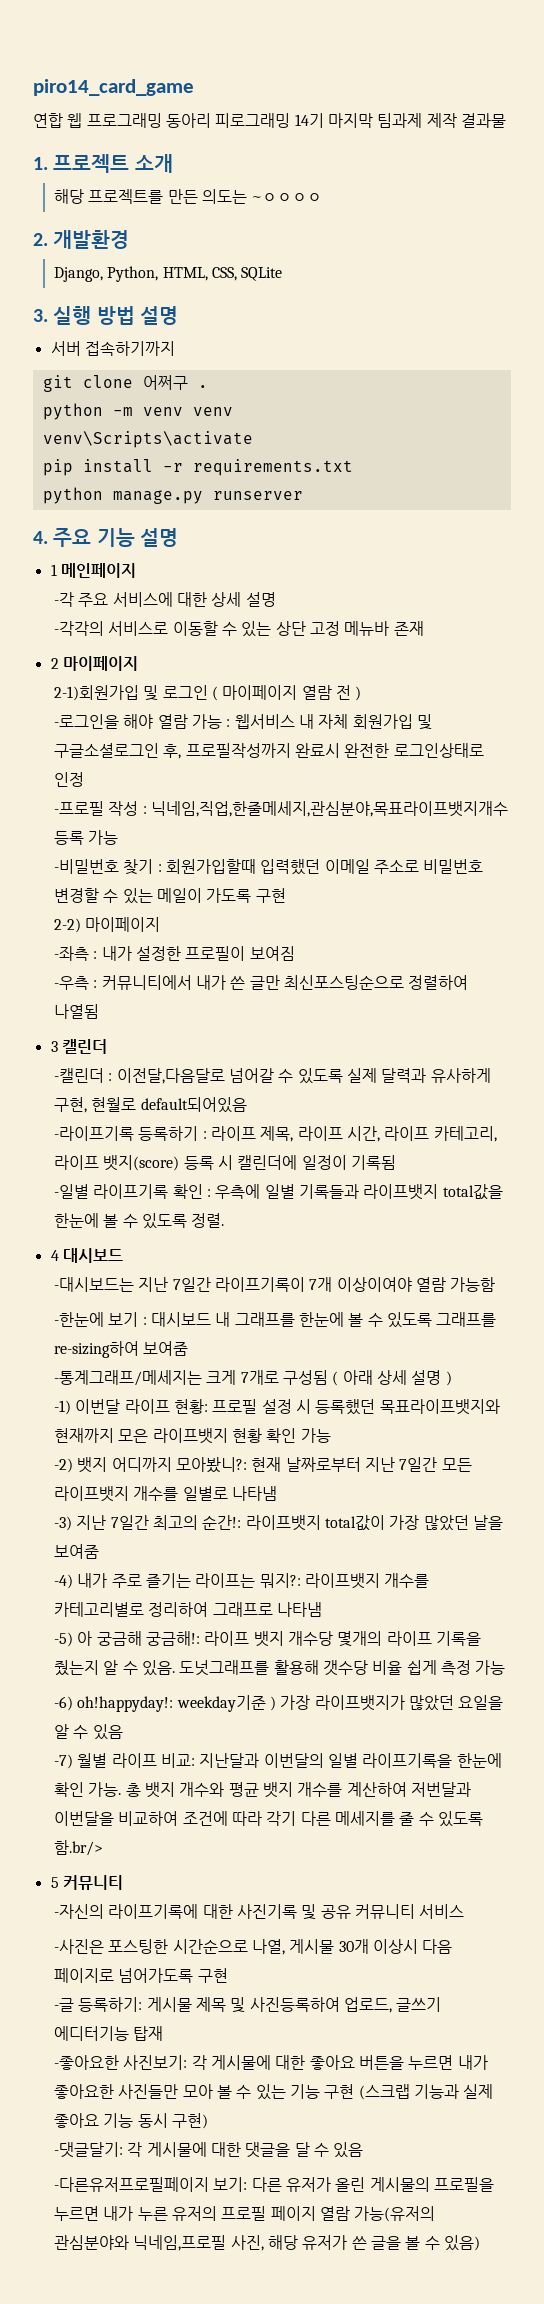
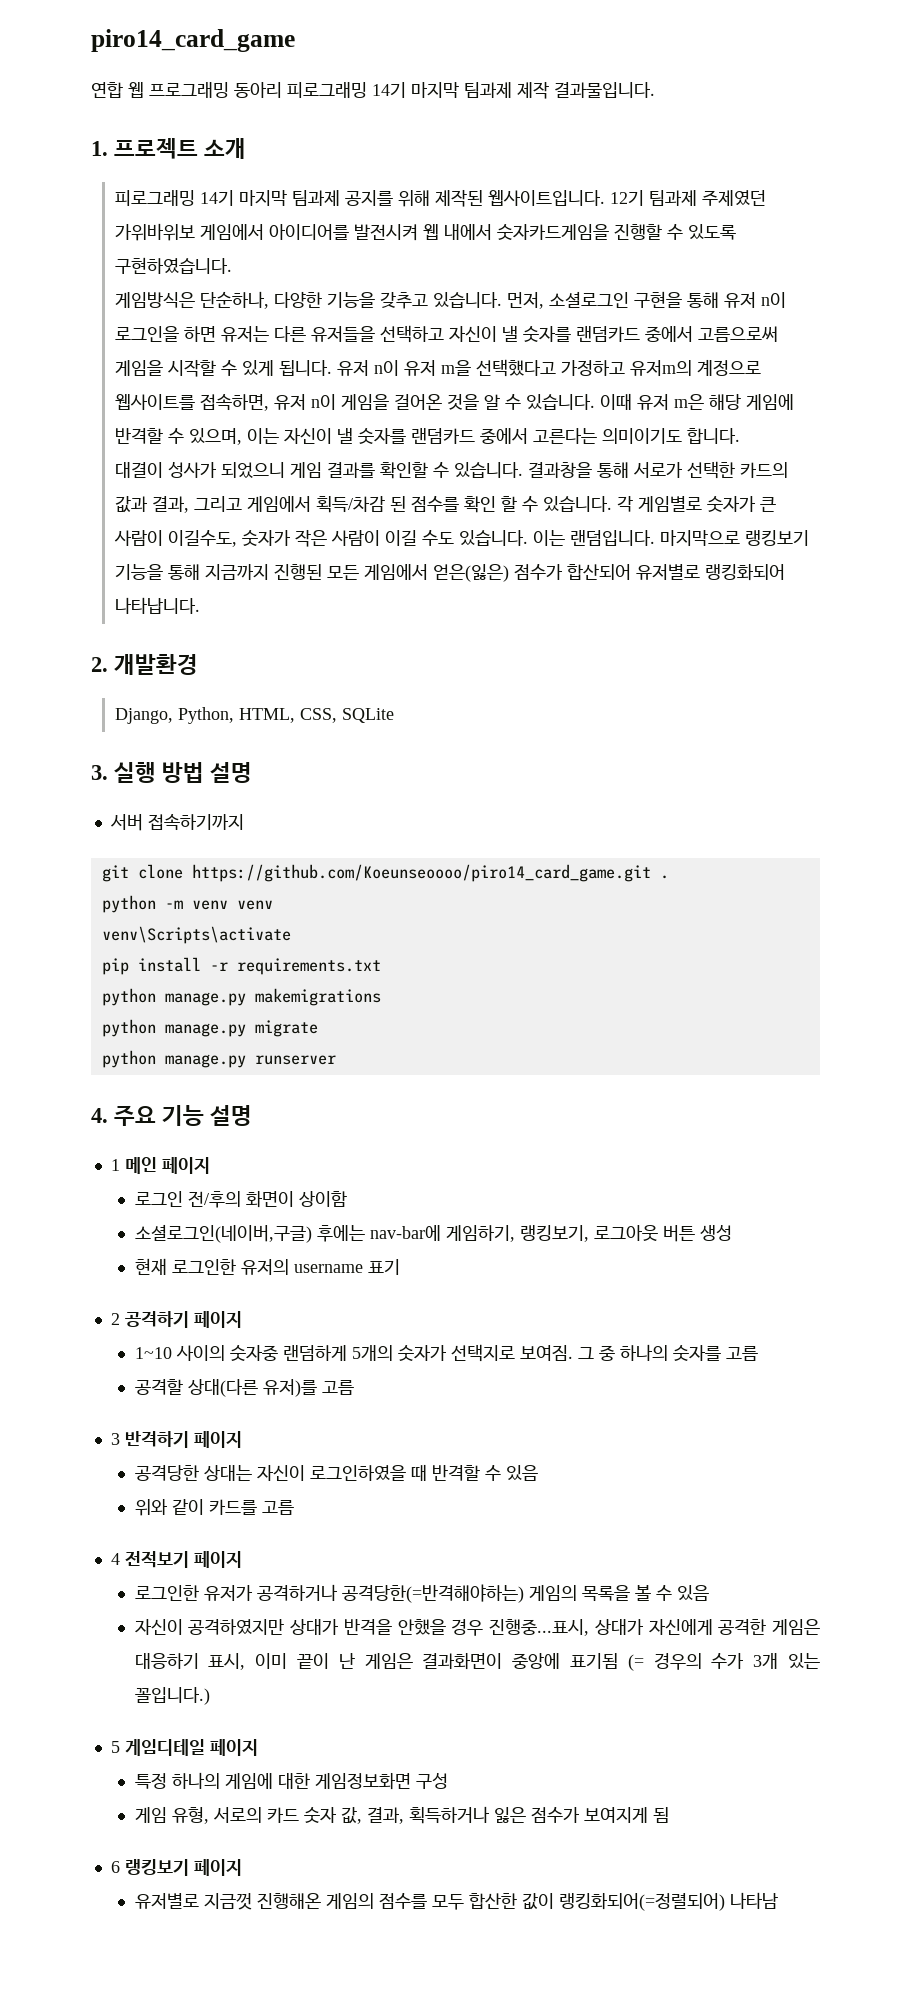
[460,113,506,128] 결과물 -> [554,82,655,98] 결과물입니다.
[54,189,323,204] 해당 프로젝트를 만든 의도는 ~ㅇㅇㅇㅇ -> [114,189,766,207] [114,223,736,241] [114,257,232,274] [114,291,786,309] [114,325,778,343] [114,359,761,377] [114,393,794,411] [114,428,740,445] [114,461,788,479] [114,496,776,513] [113,529,809,547] [114,563,785,582] [114,597,200,614] 피로그래밍 14기 마지막 팀과제 공지를 위해 제작된 웹사이트입니다. 12기 팀과제 주제였던 가위바위보 게임에서 아이디어를 발전시켜 웹 내에서 숫자카드게임을 진행할 수 있도록 구현하였습니다. // 게임방식은 단순하나, 다양한 기능을 갖추고 있습니다. 먼저, 소셜로그인 구현을 통해 유저 n이 로그인을 하면 유저는 다른 유저들을 선택하고 자신이 낼 숫자를 랜덤카드 중에서 고름으로써 게임을 시작할 수 있게 됩니다. 유저 n이 유저 m을 선택했다고 가정하고 유저m의 계정으로 웹사이트를 접속하면, 유저 n이 게임을 걸어온 것을 알 수 있습니다. 이때 유저 m은 해당 게임에 반격할 수 있으며, 이는 자신이 낼 숫자를 랜덤카드 중에서 고른다는 의미이기도 합니다. // 대결이 성사가 되었으니 게임 결과를 확인할 수 있습니다. 결과창을 통해 서로가 선택한 카드의 값과 결과, 그리고 게임에서 획득/차감 된 점수를 확인 할 수 있습니다. 각 게임별로 숫자가 큰 사람이 이길수도, 숫자가 작은 사람이 이길 수도 있습니다. 이는 랜덤입니다. 마지막으로 랭킹보기 기능을 통해 지금까지 진행된 모든 게임에서 얻은(잃은) 점수가 합산되어 유저별로 랭킹화되어 나타납니다.
[142,375,188,390] 어쩌구 -> [191,864,651,882] https://github.com/Koeunseoooo/piro14_card_game.git
(353, 467) none -> [101,988,381,1006] [101,1019,318,1037] // python manage.py makemigrations // python manage.py migrate
[60,563,136,578] [54,592,276,607] [54,621,424,637] [50,656,138,671] [54,685,362,701] [54,714,433,730] [54,743,484,759] [54,772,85,787] [54,801,509,817] [54,830,119,845] [54,859,484,875] [54,888,286,904] [54,917,161,933] [54,946,295,961] [54,975,469,990] [54,1004,100,1019] [50,1039,107,1054] [54,1068,491,1084] [54,1097,247,1113] [54,1126,497,1142] [54,1155,397,1171] [54,1184,503,1200] [54,1213,225,1229] [50,1248,123,1263] [54,1277,496,1292] [54,1312,497,1328] [54,1341,189,1358] [54,1370,452,1386] [54,1399,500,1415] [54,1428,331,1444] [54,1457,472,1473] [54,1486,278,1502] [54,1515,504,1531] [54,1544,100,1559] [54,1573,430,1589] [54,1602,323,1617] [54,1631,482,1647] [54,1660,506,1676] [54,1695,504,1712] [54,1724,123,1740] [54,1753,502,1769] [54,1782,472,1798] [54,1811,484,1827] [54,1840,104,1856] [50,1875,123,1890] [54,1904,465,1920] [54,1939,453,1955] [54,1968,228,1983] [54,1997,442,2013] [54,2026,164,2041] [54,2055,488,2070] [54,2084,494,2100] [54,2113,209,2129] [54,2142,364,2158] [54,2177,495,2192] [54,2206,436,2222] [54,2235,481,2251] 메인페이지 // -각 주요 서비스에 대한 상세 설명 // -각각의 서비스로 이동할 수 있는 상단 고정 메뉴바 존재 // 2 마이페이지 // 2-1)회원가입 및 로그인 ( 마이페이지 열람 전 ) // -로그인을 해야 열람 가능 : 웹서비스 내 자체 회원가입 및 구글소셜로그인 후, 프로필작성까지 완료시 완전한 로그인상태로 인정 // -프로필 작성 : 닉네임,직업,한줄메세지,관심분야,목표라이프뱃지개수 등록 가능 // -비밀번호 찾기 : 회원가입할때 입력했던 이메일 주소로 비밀번호 변경할 수 있는 메일이 가도록 구현 // 2-2) 마이페이지 // -좌측 : 내가 설정한 프로필이 보여짐 // -우측 : 커뮤니티에서 내가 쓴 글만 최신포스팅순으로 정렬하여 나열됨 // 3 캘린더 // -캘린더 : 이전달,다음달로 넘어갈 수 있도록 실제 달력과 유사하게 구현, 현월로 default되어있음 // -라이프기록 등록하기 : 라이프 제목, 라이프 시간, 라이프 카테고리, 라이프 뱃지(score) 등록 시 캘린더에 일정이 기록됨 // -일별 라이프기록 확인 : 우측에 일별 기록들과 라이프뱃지 total값을 한눈에 볼 수 있도록 정렬. // 4 대시보드 // -대시보드는 지난 7일간 라이프기록이 7개 이상이여야 열람 가능함 // -한눈에 보기 : 대시보드 내 그래프를 한눈에 볼 수 있도록 그래프를 re-sizing하여 보여줌 // -통계그래프/메세지는 크게 7개로 구성됨 ( 아래 상세 설명 ) // -1) 이번달 라이프 현황: 프로필 설정 시 등록했던 목표라이프뱃지와 현재까지 모은 라이프뱃지 현황 확인 가능 // -2) 뱃지 어디까지 모아봤니?: 현재 날짜로부터 지난 7일간 모든 라이프뱃지 개수를 일별로 나타냄 // -3) 지난 7일간 최고의 순간!: 라이프뱃지 total값이 가장 많았던 날을 보여줌 // -4) 내가 주로 즐기는 라이프는 뭐지?: 라이프뱃지 개수를 카테고리별로 정리하여 그래프로 나타냄 // -5) 아 궁금해 궁금해!: 라이프 뱃지 개수당 몇개의 라이프 기록을 줬는지 알 수 있음. 도넛그래프를 활용해 갯수당 비율 쉽게 측정 가능 // -6) oh!happyday!: weekday기준 ) 가장 라이프뱃지가 많았던 요일을 알 수 있음 // -7) 월별 라이프 비교: 지난달과 이번달의 일별 라이프기록을 한눈에 확인 가능. 총 뱃지 개수와 평균 뱃지 개수를 계산하여 저번달과 이번달을 비교하여 조건에 따라 각기 다른 메세지를 줄 수 있도록 함.br/> // 5 커뮤니티 // -자신의 라이프기록에 대한 사진기록 및 공유 커뮤니티 서비스 // -사진은 포스팅한 시간순으로 나열, 게시물 30개 이상시 다음 페이지로 넘어가도록 구현 // -글 등록하기: 게시물 제목 및 사진등록하여 업로드, 글쓰기 에디터기능 탑재 // -좋아요한 사진보기: 각 게시물에 대한 좋아요 버튼을 누르면 내가 좋아요한 사진들만 모아 볼 수 있는 기능 구현 (스크랩 기능과 실제 좋아요 기능 동시 구현) // -댓글달기: 각 게시물에 대한 댓글을 달 수 있음 // -다른유저프로필페이지 보기: 다른 유저가 올린 게시물의 프로필을 누르면 내가 누른 유저의 프로필 페이지 열람 가능(유저의 관심분야와 닉네임,프로필 사진, 해당 유저가 쓴 글을 볼 수 있음) -> [124,1157,210,1174] [134,1190,347,1208] [134,1224,732,1243] [134,1258,400,1275] [110,1311,242,1328] [134,1344,758,1362] [134,1379,354,1397] [110,1431,242,1448] [134,1464,538,1481] [134,1499,294,1516] [110,1551,242,1568] [134,1584,709,1603] [134,1619,820,1636] [134,1652,820,1671] [134,1687,210,1705] [110,1739,258,1756] [134,1772,448,1790] [134,1806,669,1824] [110,1859,242,1876] [134,1892,778,1911] 메인 페이지 // 로그인 전/후의 화면이 상이함 // 소셜로그인(네이버,구글) 후에는 nav-bar에 게임하기, 랭킹보기, 로그아웃 버튼 생성 // 현재 로그인한 유저의 username 표기 // 2 공격하기 페이지 // 1~10 사이의 숫자중 랜덤하게 5개의 숫자가 선택지로 보여짐. 그 중 하나의 숫자를 고름 // 공격할 상대(다른 유저)를 고름 // 3 반격하기 페이지 // 공격당한 상대는 자신이 로그인하였을 때 반격할 수 있음 // 위와 같이 카드를 고름 // 4 전적보기 페이지 // 로그인한 유저가 공격하거나 공격당한(=반격해야하는) 게임의 목록을 볼 수 있음 // 자신이 공격하였지만 상대가 반격을 안했을 경우 진행중...표시, 상대가 자신에게 공격한 게임은 대응하기 표시, 이미 끝이 난 게임은 결과화면이 중앙에 표기됨 (= 경우의 수가 3개 있는 꼴입니다.) // 5 게임디테일 페이지 // 특정 하나의 게임에 대한 게임정보화면 구성 // 게임 유형, 서로의 카드 숫자 값, 결과, 획득하거나 잃은 점수가 보여지게 됨 // 6 랭킹보기 페이지 // 유저별로 지금껏 진행해온 게임의 점수를 모두 합산한 값이 랭킹화되어(=정렬되어) 나타남

